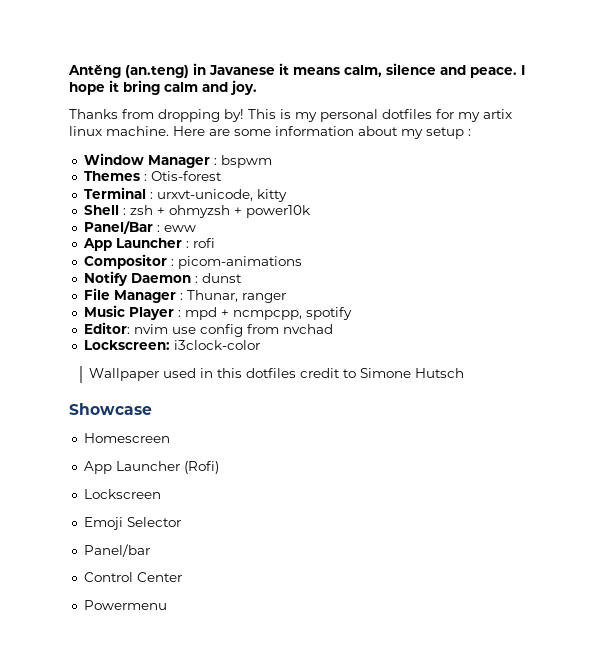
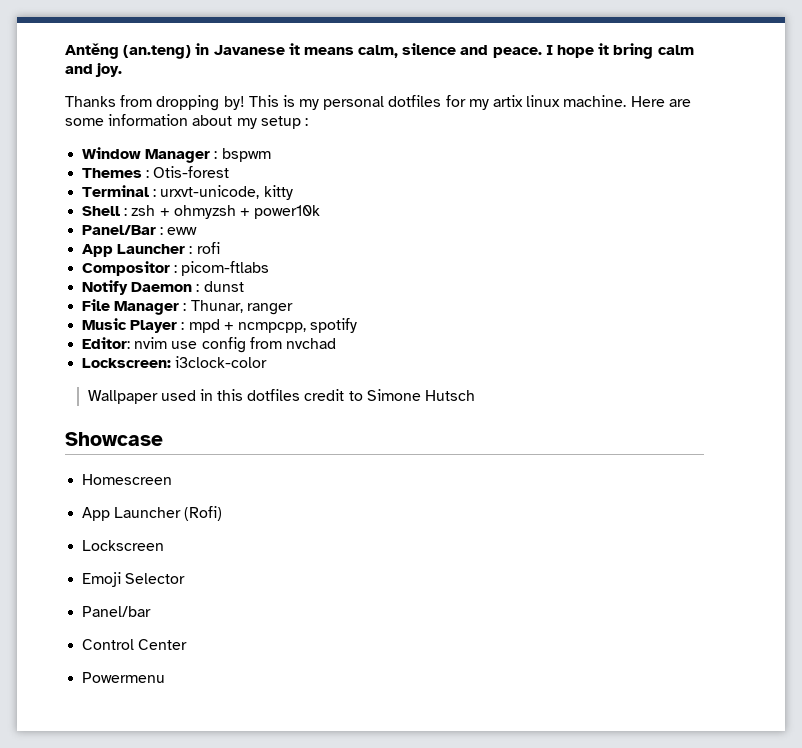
[177,256,302,269] picom-animations -> [181,261,270,276] picom-ftlabs

